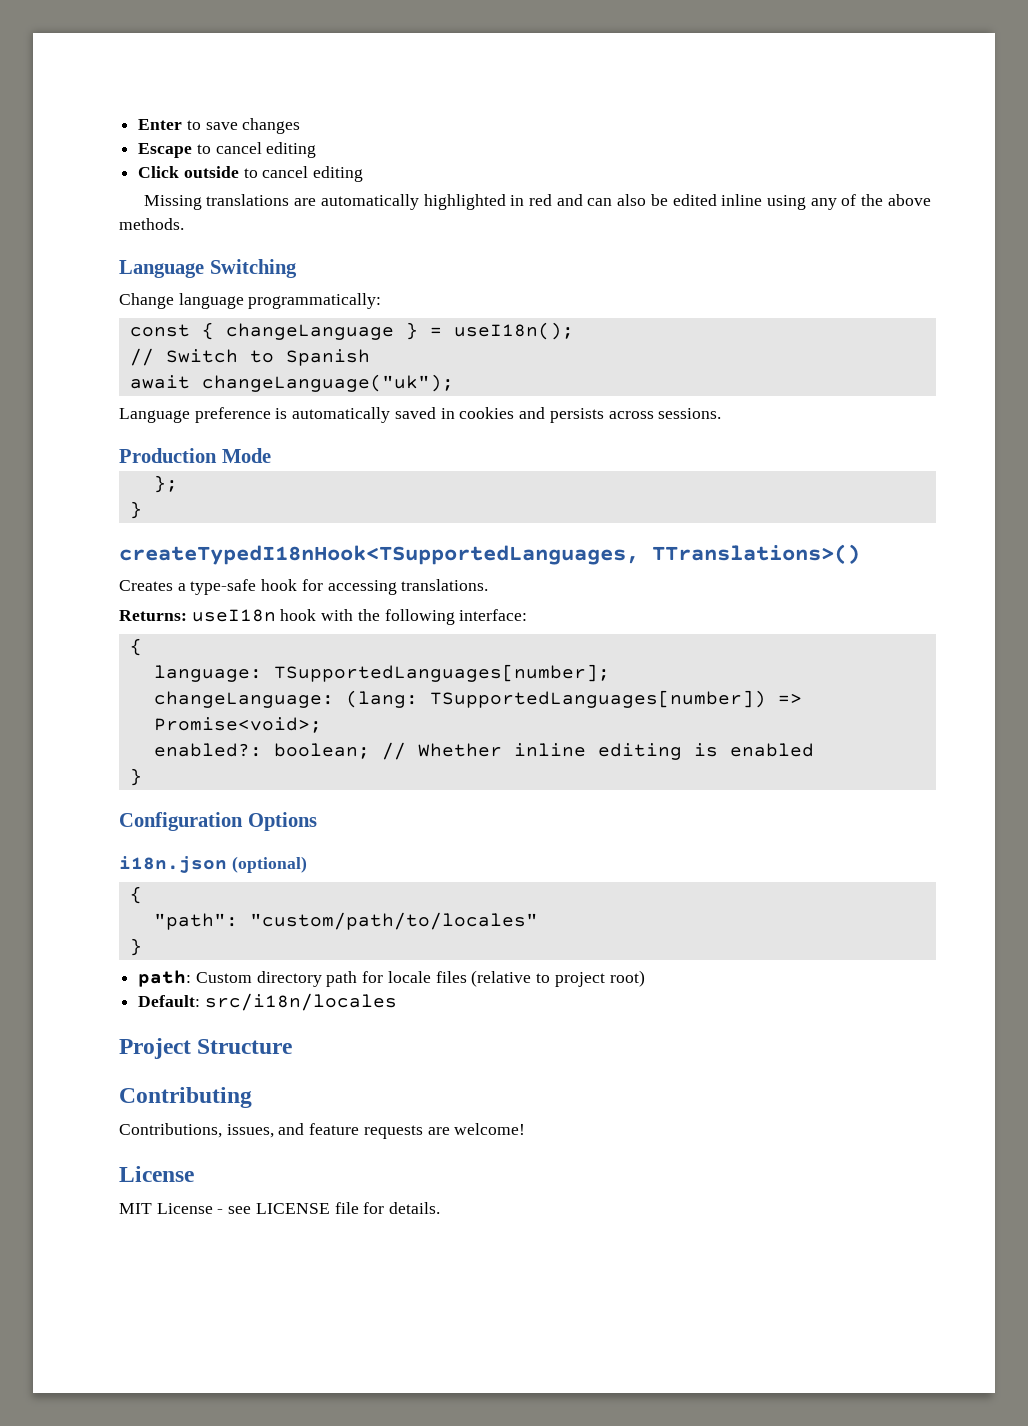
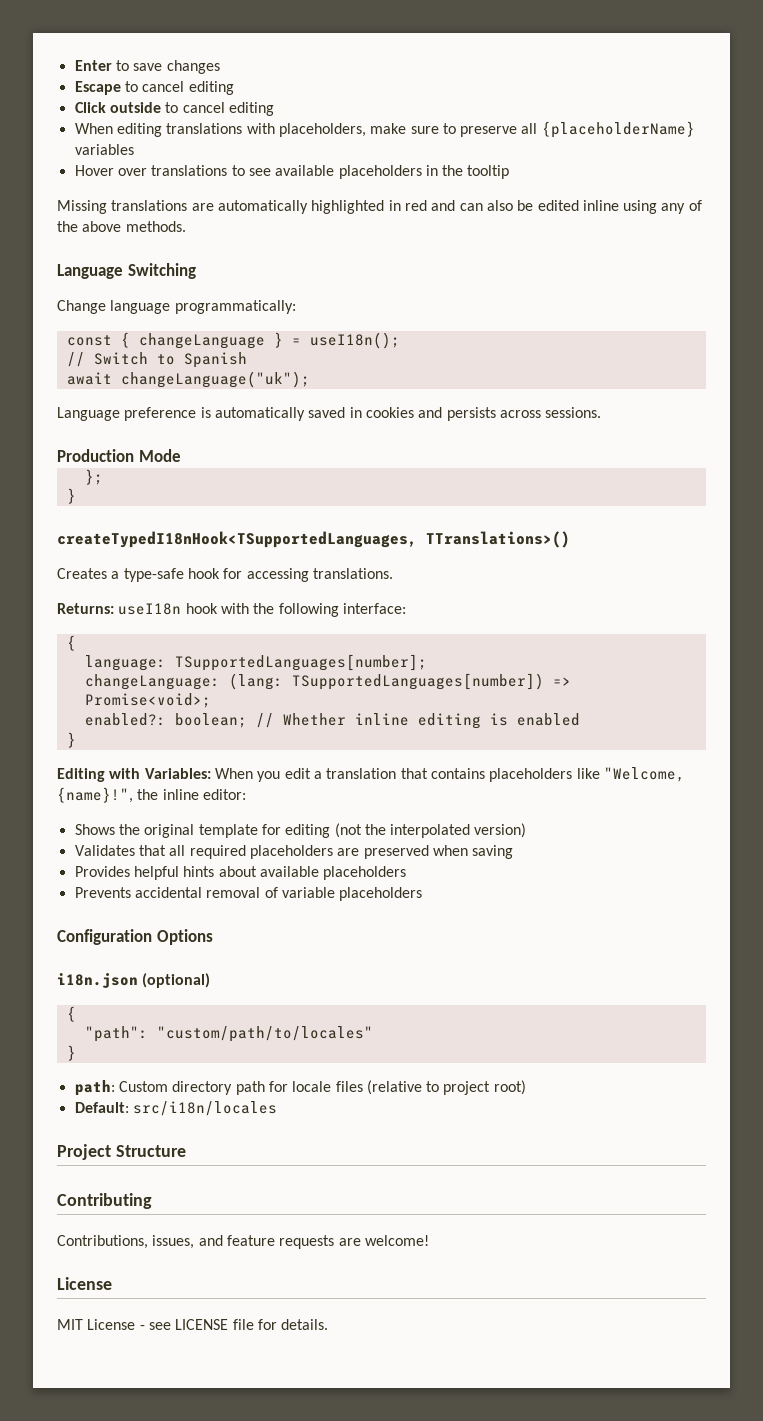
(364, 174) none -> [74,121,695,138] [74,144,134,155] [74,165,510,179] // When editing translations with placeholders, make sure to preserve all {placeholderName} variables // Hover over translations to see available placeholders in the tooltip
(142, 777) none -> [57,767,685,782] [57,787,246,803] [74,823,527,838] [74,845,514,859] [74,866,407,880] [74,887,423,901] // Editing with Variables: When you edit a translation that contains placeholders like "Welcome, {name}!", the inline editor: // Shows the original template for editing (not the interpolated version) // Validates that all required placeholders are preserved when saving // Provides helpful hints about available placeholders // Prevents accidental removal of variable placeholders

